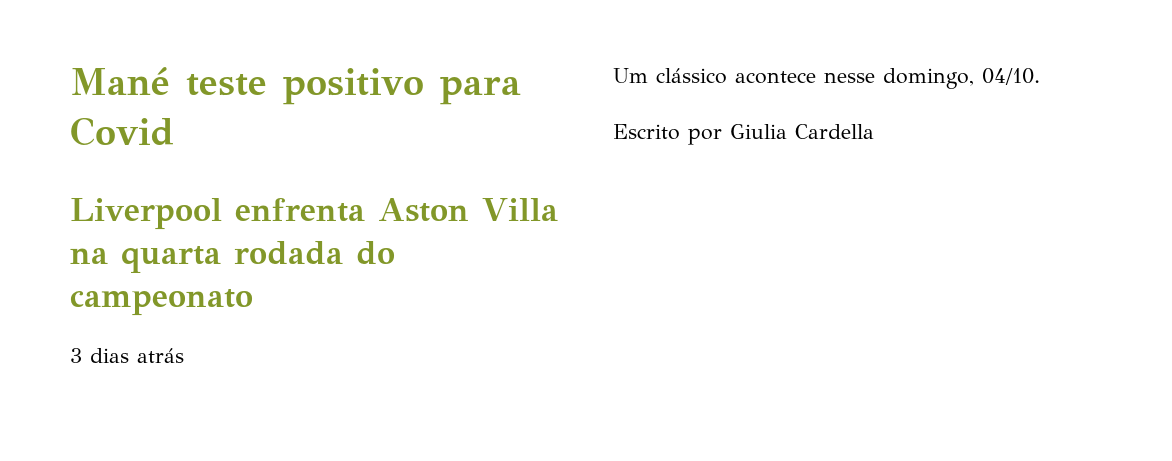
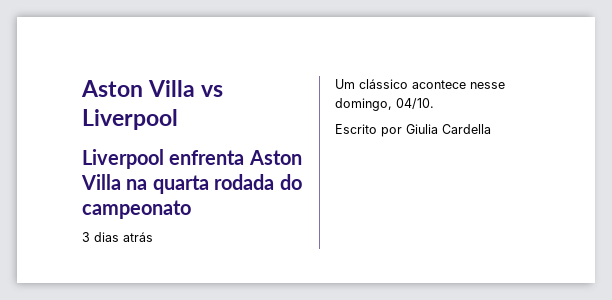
[70,67,521,105] [70,117,174,146] Mané teste positivo para Covid -> [81,80,224,97] [82,109,178,130] Aston Villa vs Liverpool

